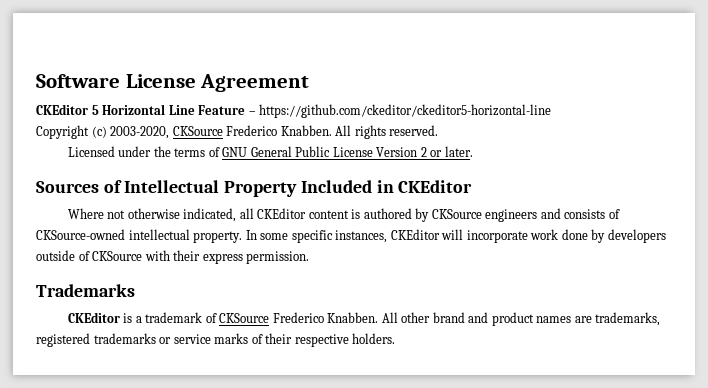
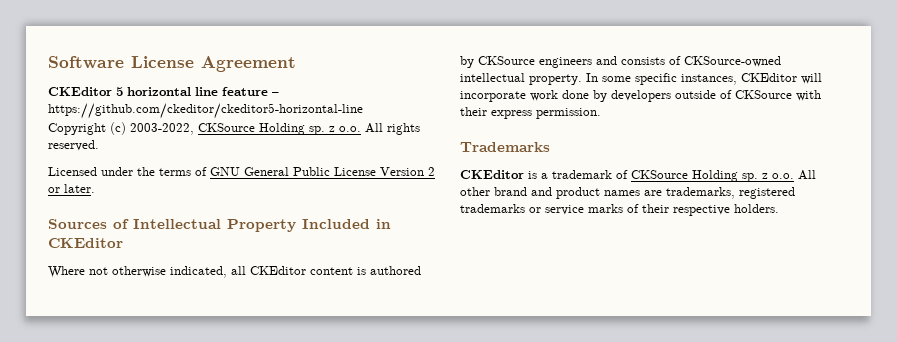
[102,104,246,115] Horizontal Line Feature -> [127,87,268,96] horizontal line feature
[110,125,332,139] 2003-2020, CKSource Frederico Knabben. -> [130,123,361,135] 2003-2022, CKSource Holding sp. z o.o.
[272,312,379,323] Frederico Knabben. -> [692,170,794,182] Holding sp. z o.o.

